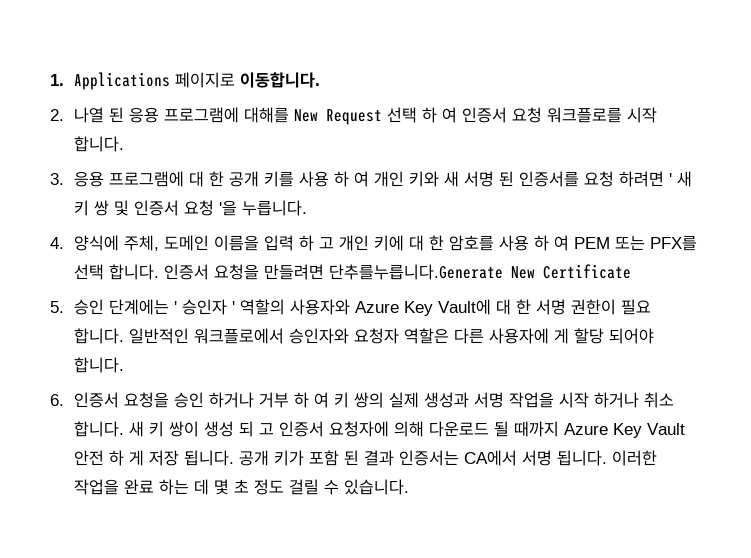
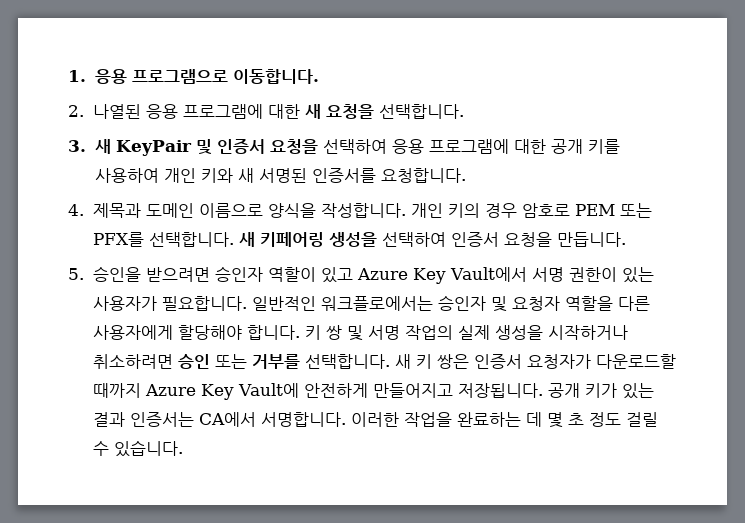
[73,72,235,90] Applications 페이지로 -> [94,69,228,84] 응용 프로그램으로
[73,107,657,125] [73,136,124,152] [50,171,692,187] [73,200,307,216] [50,235,697,251] [73,264,631,280] [50,299,651,316] [73,328,654,344] [73,357,124,373] [50,392,674,408] [73,421,685,438] [73,450,657,466] [73,479,189,495] 나열 된 응용 프로그램에 대해를 New Request 선택 하 여 인증서 요청 워크플로를 시작 합니다. // 3. 응용 프로그램에 대 한 공개 키를 사용 하 여 개인 키와 새 서명 된 인증서를 요청 하려면 ' 새 키 쌍 및 인증서 요청 '을 누릅니다. // 4. 양식에 주체, 도메인 이름을 입력 하 고 개인 키에 대 한 암호를 사용 하 여 PEM 또는 PFX를 선택 합니다. 인증서 요청을 만들려면 단추를누릅니다.Generate New Certificate // 5. 승인 단계에는 ' 승인자 ' 역할의 사용자와 Azure Key Vault에 대 한 서명 권한이 필요 합니다. 일반적인 워크플로에서 승인자와 요청자 역할은 다른 사용자에 게 할당 되어야 합니다. // 6. 인증서 요청을 승인 하거나 거부 하 여 키 쌍의 실제 생성과 서명 작업을 시작 하거나 취소 합니다. 새 키 쌍이 생성 되 고 인증서 요청자에 의해 다운로드 될 때까지 Azure Key Vault 안전 하 게 저장 됩니다. 공개 키가 포함 된 결과 인증서는 CA에서 서명 됩니다. 이러한 작업을 완료 하는 -> [92,104,464,119] [68,139,620,156] [94,168,466,183] [68,203,652,218] [92,232,626,247] [68,266,655,284] [92,295,650,312] [92,325,628,341] [92,354,676,369] [92,383,655,400] [92,412,521,427] 나열된 응용 프로그램에 대한 새 요청을 선택합니다. // 3. 새 KeyPair 및 인증서 요청을 선택하여 응용 프로그램에 대한 공개 키를 사용하여 개인 키와 새 서명된 인증서를 요청합니다. // 4. 제목과 도메인 이름으로 양식을 작성합니다. 개인 키의 경우 암호로 PEM 또는 PFX를 선택합니다. 새 키페어링 생성을 선택하여 인증서 요청을 만듭니다. // 5. 승인을 받으려면 승인자 역할이 있고 Azure Key Vault에서 서명 권한이 있는 사용자가 필요합니다. 일반적인 워크플로에서는 승인자 및 요청자 역할을 다른 사용자에게 할당해야 합니다. 키 쌍 및 서명 작업의 실제 생성을 시작하거나 취소하려면 승인 또는 거부를 선택합니다. 새 키 쌍은 인증서 요청자가 다운로드할 때까지 Azure Key Vault에 안전하게 만들어지고 저장됩니다. 공개 키가 있는 결과 인증서는 CA에서 서명합니다. 이러한 작업을 완료하는

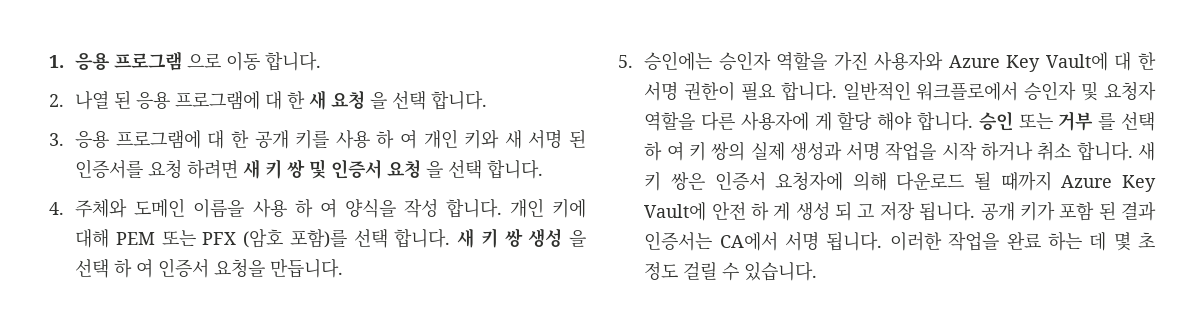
[131,69,319,84] [68,104,464,119] [68,139,620,156] [94,168,466,183] [68,203,652,218] [92,232,626,247] [68,266,655,284] [92,296,433,311] 프로그램으로 이동합니다. // 2. 나열된 응용 프로그램에 대한 새 요청을 선택합니다. // 3. 새 KeyPair 및 인증서 요청을 선택하여 응용 프로그램에 대한 공개 키를 사용하여 개인 키와 새 서명된 인증서를 요청합니다. // 4. 제목과 도메인 이름으로 양식을 작성합니다. 개인 키의 경우 암호로 PEM 또는 PFX를 선택합니다. 새 키페어링 생성을 선택하여 인증서 요청을 만듭니다. // 5. 승인을 받으려면 승인자 역할이 있고 Azure Key Vault에서 서명 권한이 있는 사용자가 필요합니다. 일반적인 워크플로에서는 -> [114,51,322,71] [49,90,488,110] [49,129,586,149] [75,159,544,179] [49,198,587,218] [75,228,586,248] [75,258,344,278] [618,51,1156,72] [644,81,1019,101] 프로그램 으로 이동 합니다. // 2. 나열 된 응용 프로그램에 대 한 새 요청 을 선택 합니다. // 3. 응용 프로그램에 대 한 공개 키를 사용 하 여 개인 키와 새 서명 된 인증서를 요청 하려면 새 키 쌍 및 인증서 요청 을 선택 합니다. // 4. 주체와 도메인 이름을 사용 하 여 양식을 작성 합니다. 개인 키에 대해 PEM 또는 PFX (암호 포함)를 선택 합니다. 새 키 쌍 생성 을 선택 하 여 인증서 요청을 만듭니다. // 5. 승인에는 승인자 역할을 가진 사용자와 Azure Key Vault에 대 한 서명 권한이 필요 합니다. 일반적인 워크플로에서
[92,325,628,341] [92,354,676,369] [92,383,655,400] [92,412,521,427] 사용자에게 할당해야 합니다. 키 쌍 및 서명 작업의 실제 생성을 시작하거나 취소하려면 승인 또는 거부를 선택합니다. 새 키 쌍은 인증서 요청자가 다운로드할 때까지 Azure Key Vault에 안전하게 만들어지고 저장됩니다. 공개 키가 있는 결과 인증서는 CA에서 서명합니다. 이러한 작업을 완료하는 -> [740,111,1155,131] [644,141,1155,161] [644,171,1156,192] [644,201,1156,221] [644,231,1082,251] 사용자에 게 할당 해야 합니다. 승인 또는 거부 를 선택 하 여 키 쌍의 실제 생성과 서명 작업을 시작 하거나 취소 합니다. 새 키 쌍은 인증서 요청자에 의해 다운로드 될 때까지 Azure Key Vault에 안전 하 게 생성 되 고 저장 됩니다. 공개 키가 포함 된 결과 인증서는 CA에서 서명 됩니다. 이러한 작업을 완료 하는

